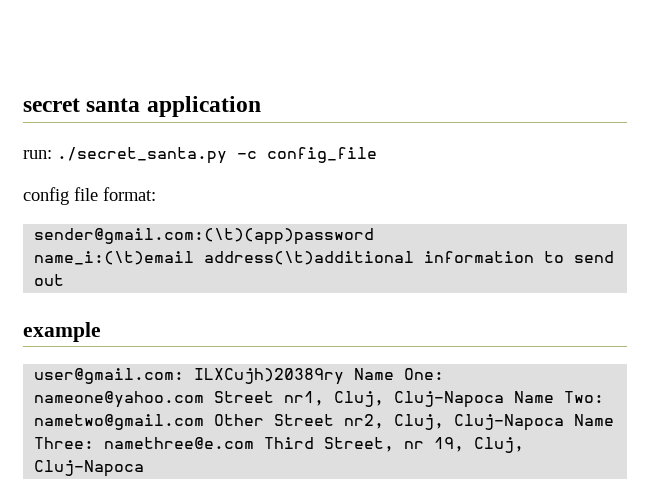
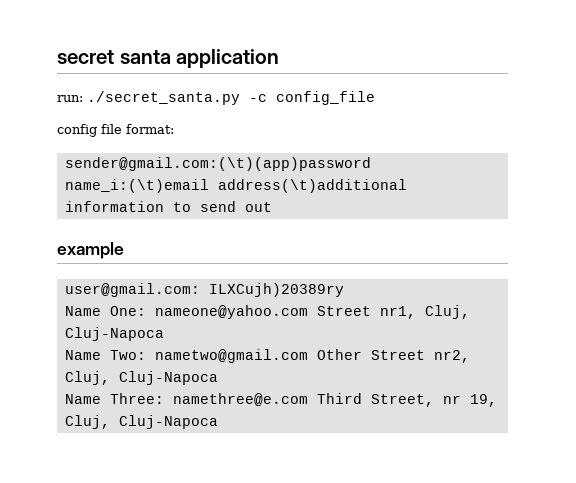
(345, 376) none -> (344, 290) //
(505, 399) none -> (164, 334) //
(565, 422) none -> (218, 378) //

